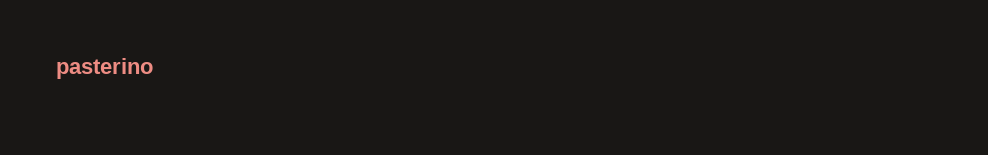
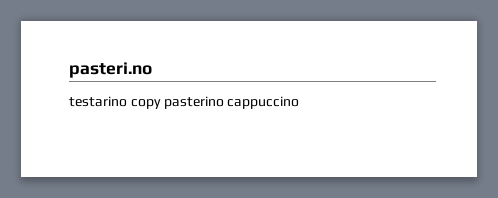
[56,58,153,79] pasterino -> [69,62,152,78] [69,96,300,109] pasteri.no // testarino copy pasterino cappuccino

